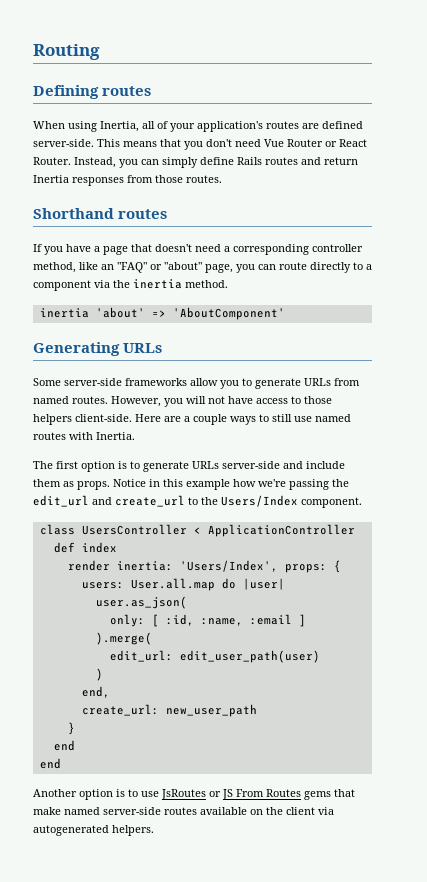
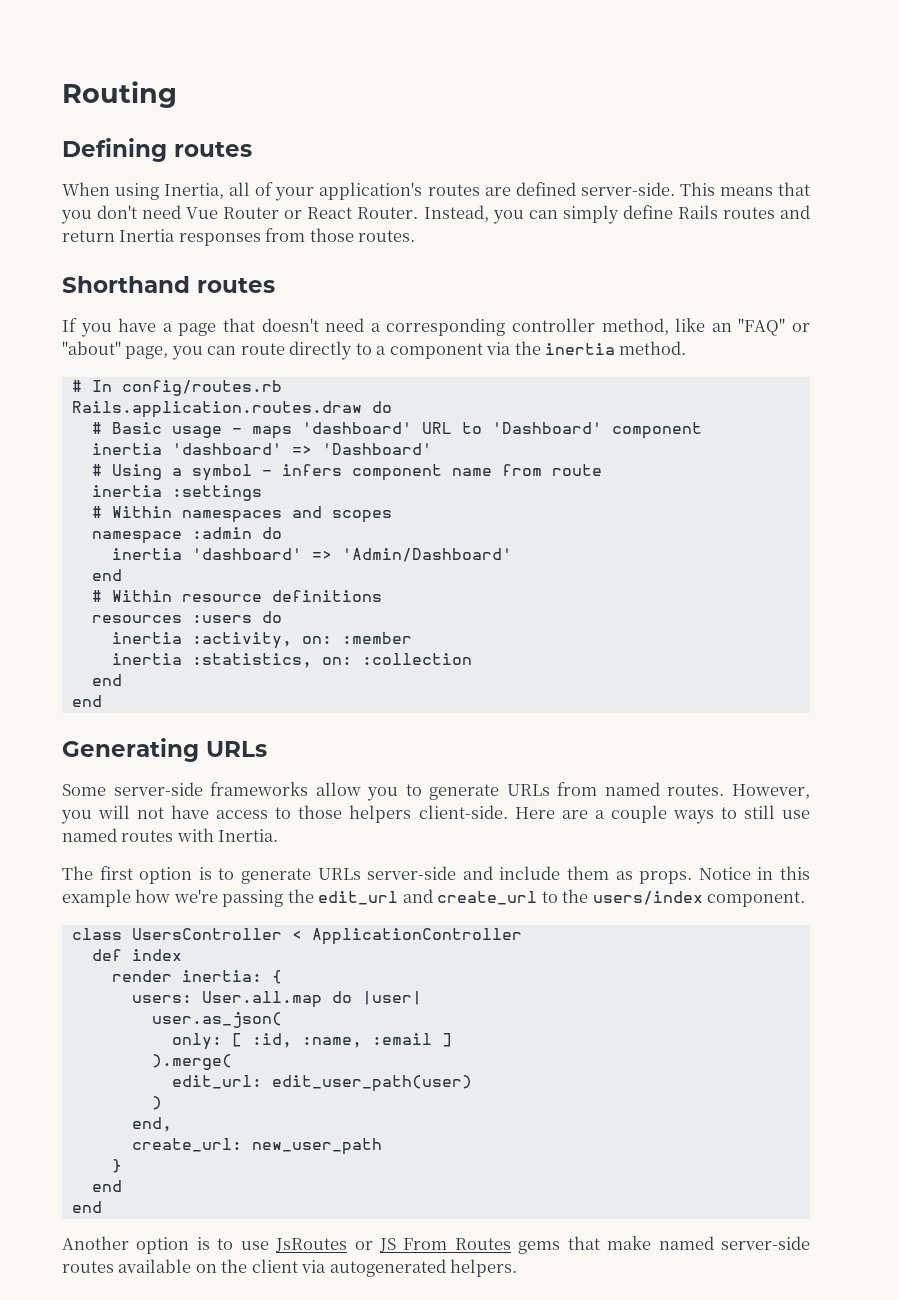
[39,307,285,320] inertia 'about' => 'AboutComponent' -> [71,380,282,396] [71,401,392,418] [91,422,702,439] [91,443,432,455] [91,464,602,481] [91,485,262,501] [91,506,392,523] [91,527,282,544] [111,548,512,562] [91,569,122,581] [91,590,382,602] [91,611,282,623] [111,632,412,649] [111,653,472,668] [91,674,122,686] [71,695,102,707] # In config/routes.rb // Rails.application.routes.draw do // # Basic usage - maps 'dashboard' URL to 'Dashboard' component // inertia 'dashboard' => 'Dashboard' // # Using a symbol - infers component name from route // inertia :settings // # Within namespaces and scopes // namespace :admin do // inertia 'dashboard' => 'Admin/Dashboard' // end // # Within resource definitions // resources :users do // inertia :activity, on: :member // inertia :statistics, on: :collection // end // end
[221,495,298,507] Users/Index -> [592,891,703,905] users/index
[179,560,327,573] 'Users/Index', props: -> (262, 976) none

